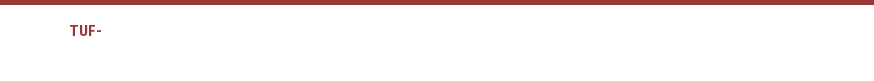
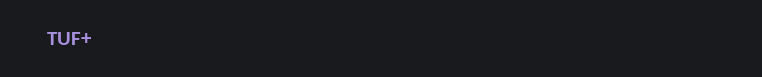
[69,25,102,36] TUF- -> [47,32,92,45] TUF+

